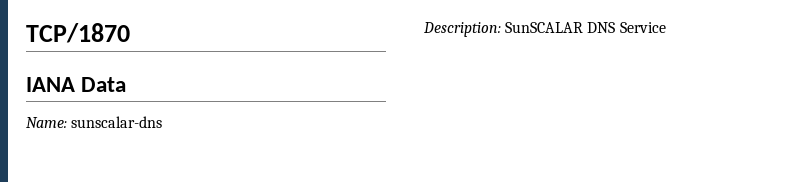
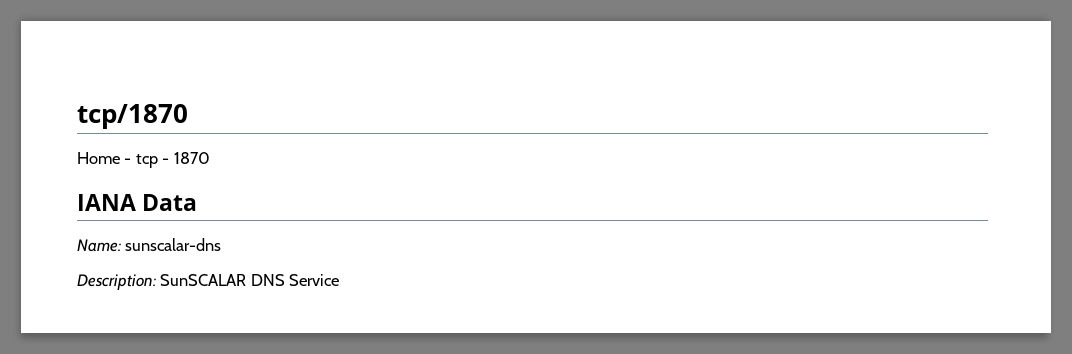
[26,23,130,43] TCP/1870 -> [77,104,188,129] [77,152,210,168] tcp/1870 // Home - tcp - 1870

